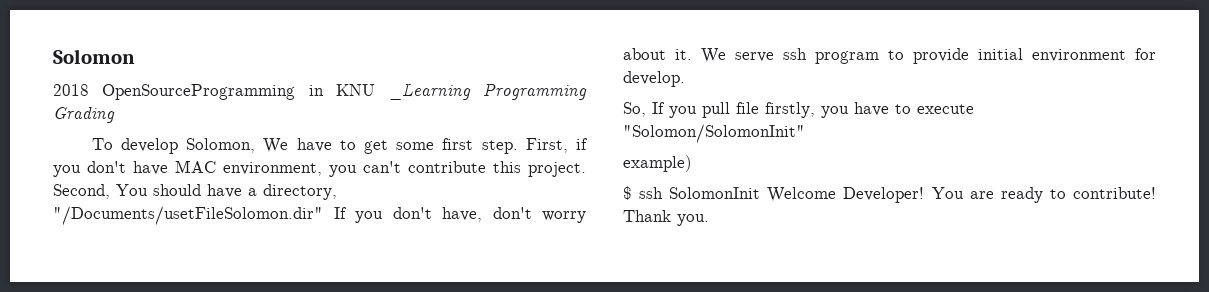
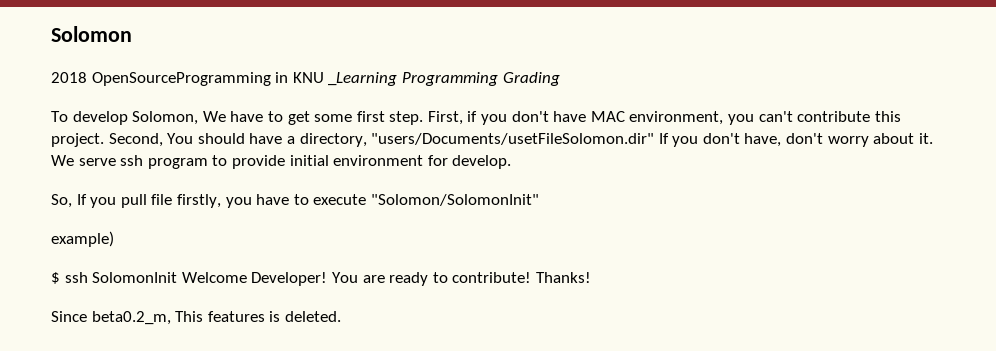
[53,206,323,225] "/Documents/usetFileSolomon.dir" -> [371,133,655,145] "users/Documents/usetFileSolomon.dir"
[623,210,709,226] Thank you. -> [535,272,591,283] [51,311,341,325] Thanks! // Since beta0.2_m, This features is deleted.

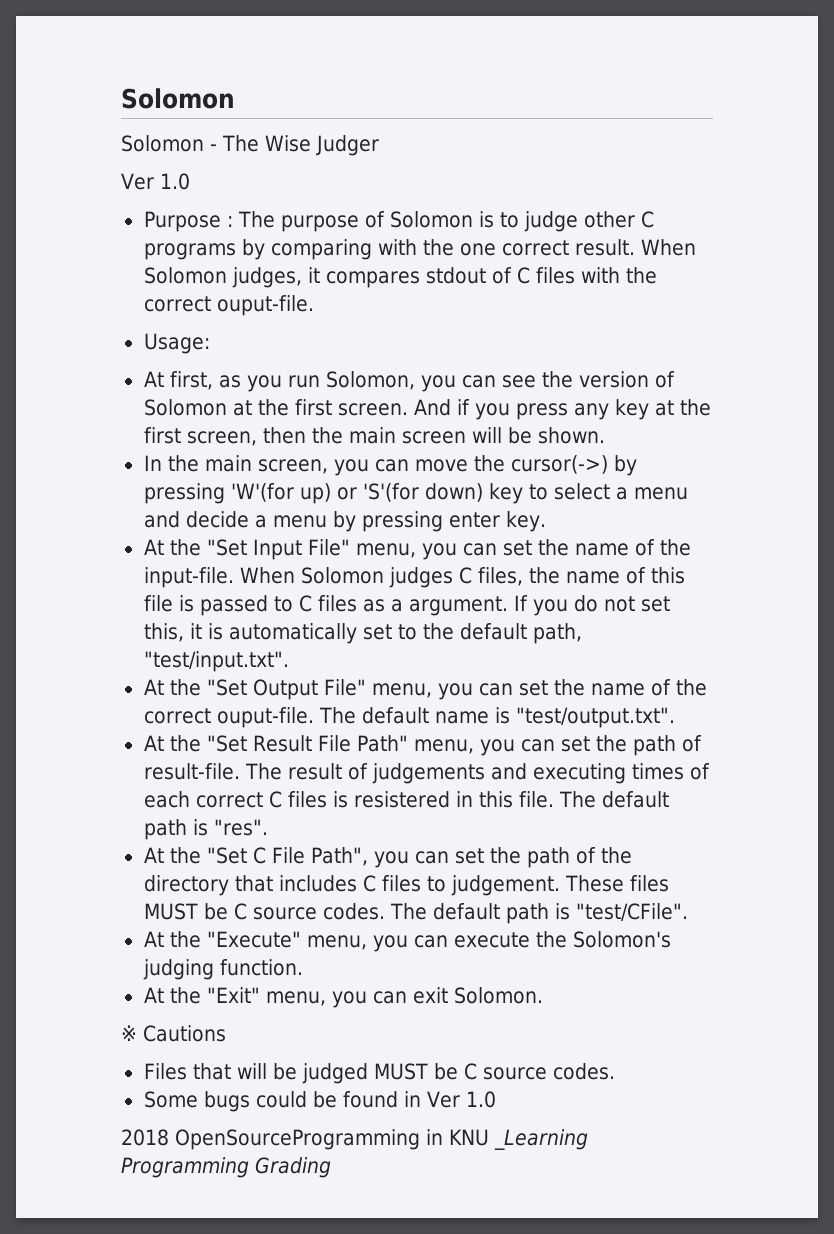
[51,26,132,42] Solomon -> [121,88,235,109] [121,135,379,156] [121,173,190,190] [143,211,654,232] [143,239,696,260] [143,267,657,288] [143,295,314,316] [143,333,210,354] [143,371,675,392] [143,399,711,420] [143,427,605,446] [143,455,637,476] [143,483,688,504] [143,511,546,532] [143,539,691,560] [143,567,685,588] [143,595,670,616] [143,623,582,644] [143,651,289,672] [143,679,707,700] [143,707,675,728] [143,735,702,756] [143,763,710,784] [143,791,669,808] [143,819,268,840] [143,847,632,868] [143,875,669,896] [143,903,688,924] [143,931,671,952] [142,959,303,980] [143,987,543,1008] [121,1025,226,1042] [143,1063,615,1084] [143,1091,496,1112] Solomon // Solomon - The Wise Judger // Ver 1.0 // Purpose : The purpose of Solomon is to judge other C programs by comparing with the one correct result. When Solomon judges, it compares stdout of C files with the correct ouput-file. // Usage: // At first, as you run Solomon, you can see the version of Solomon at the first screen. And if you press any key at the first screen, then the main screen will be shown. // In the main screen, you can move the cursor(->) by pressing 'W'(for up) or 'S'(for down) key to select a menu and decide a menu by pressing enter key. // At the "Set Input File" menu, you can set the name of the input-file. When Solomon judges C files, the name of this file is passed to C files as a argument. If you do not set this, it is automatically set to the default path, "test/input.txt". // At the "Set Output File" menu, you can set the name of the correct ouput-file. The default name is "test/output.txt". // At the "Set Result File Path" menu, you can set the path of result-file. The result of judgements and executing times of each correct C files is resistered in this file. The default path is "res". // At the "Set C File Path", you can set the path of the directory that includes C files to judgement. These files MUST be C source codes. The default path is "test/CFile". // At the "Execute" menu, you can execute the Solomon's judging function. // At the "Exit" menu, you can exit Solomon. // ※ Cautions // Files that will be judged MUST be C source codes. // Some bugs could be found in Ver 1.0
[51,111,901,125] [51,133,933,147] [51,155,512,169] [51,194,539,208] [51,231,114,247] [51,272,591,286] [51,311,341,325] // To develop Solomon, We have to get some first step. First, if you don't have MAC environment, you can't contribute this project. Second, You should have a directory, "users/Documents/usetFileSolomon.dir" If you don't have, don't worry about it. We serve ssh program to provide initial environment for develop. // So, If you pull file firstly, you have to execute "Solomon/SolomonInit" // example) // $ ssh SolomonInit Welcome Developer! You are ready to contribute! Thanks! // Since beta0.2_m, This features is deleted. -> (331, 1167) none

